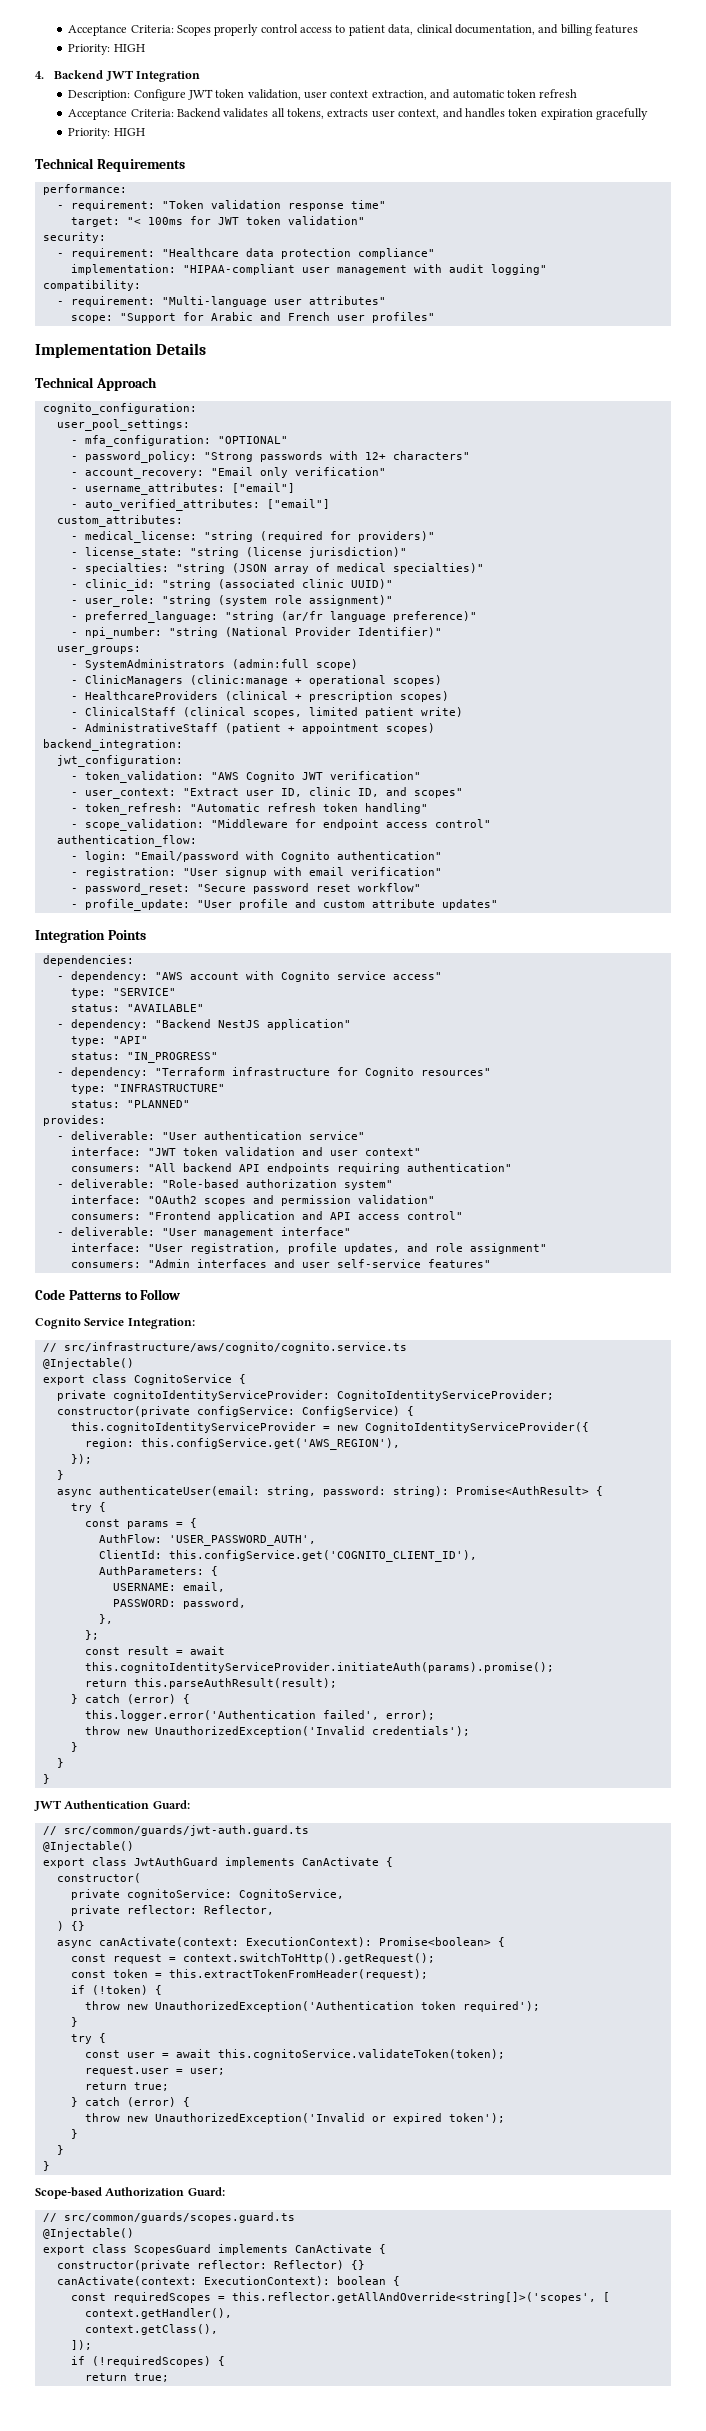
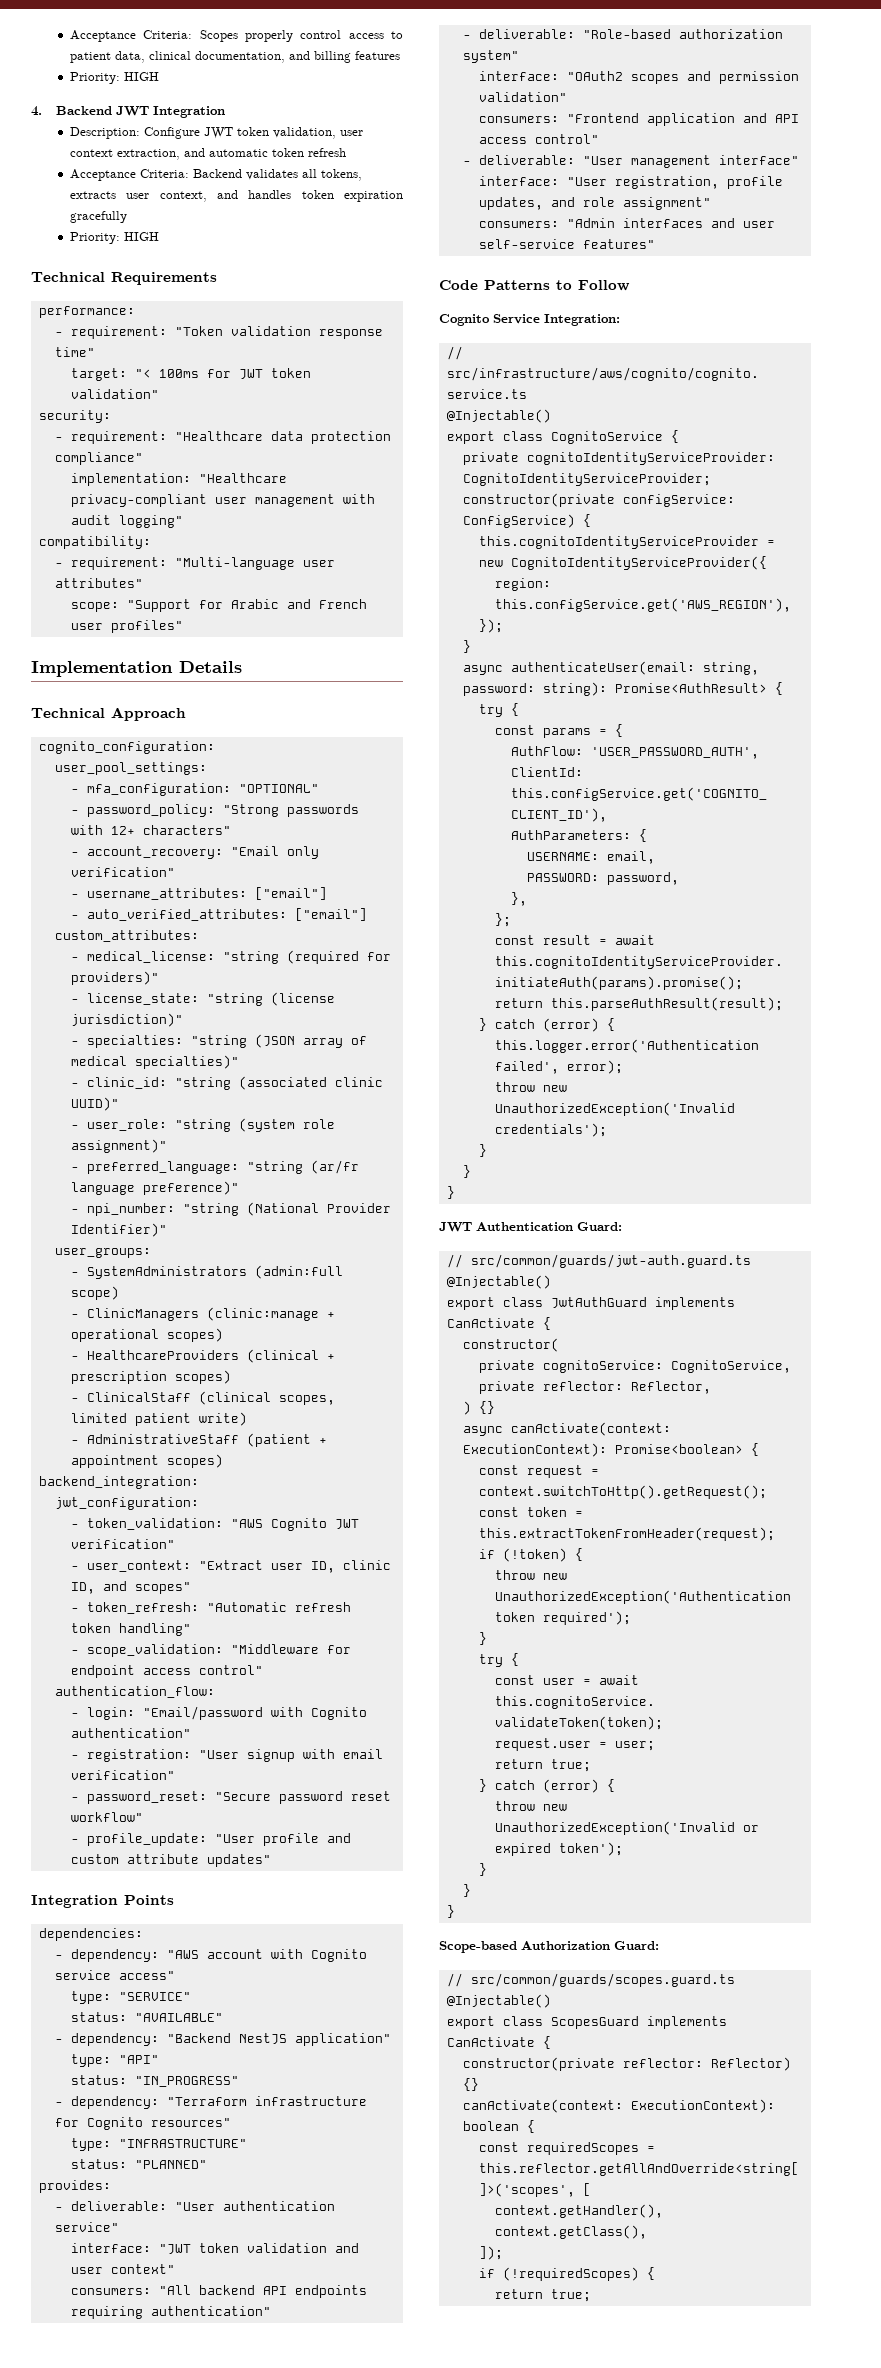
[182,264,295,275] "HIPAA-compliant -> [198,473,287,483] [70,494,207,507] "Healthcare privacy-compliant

